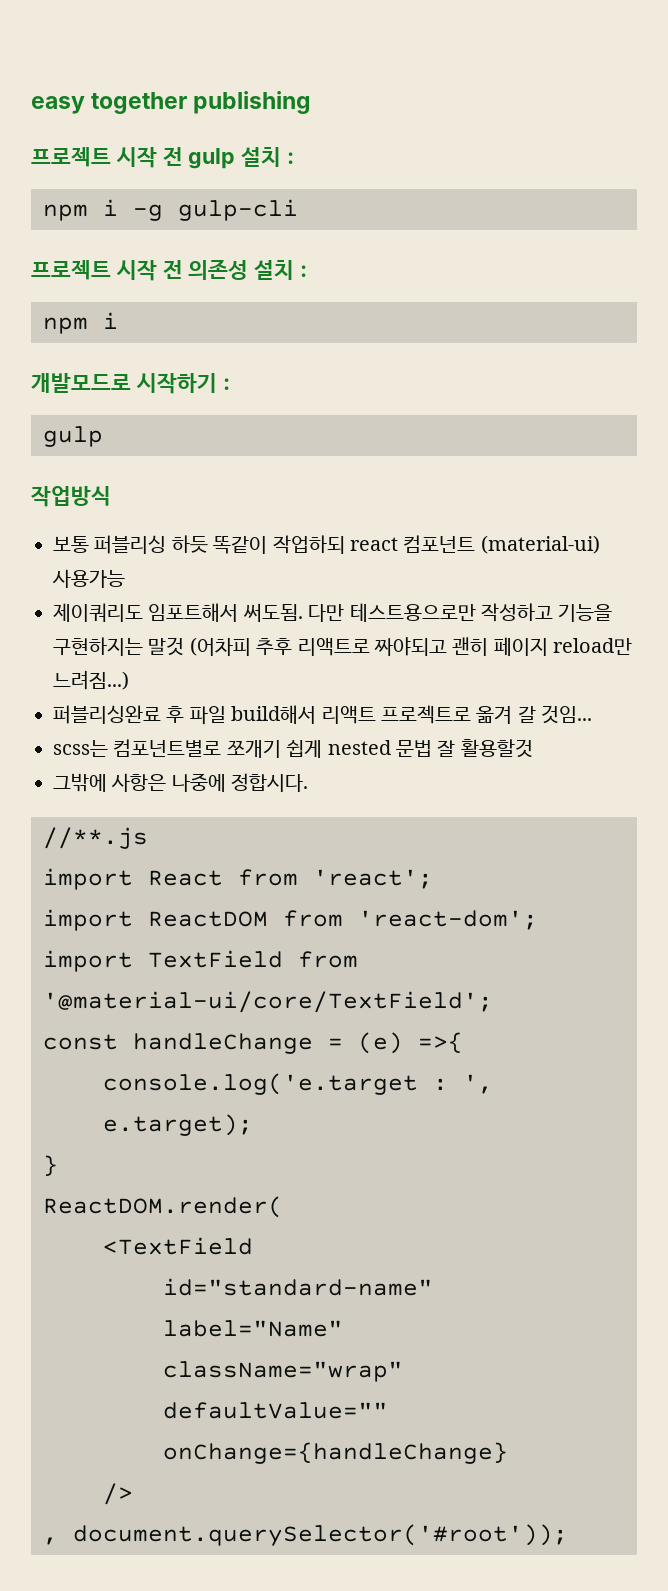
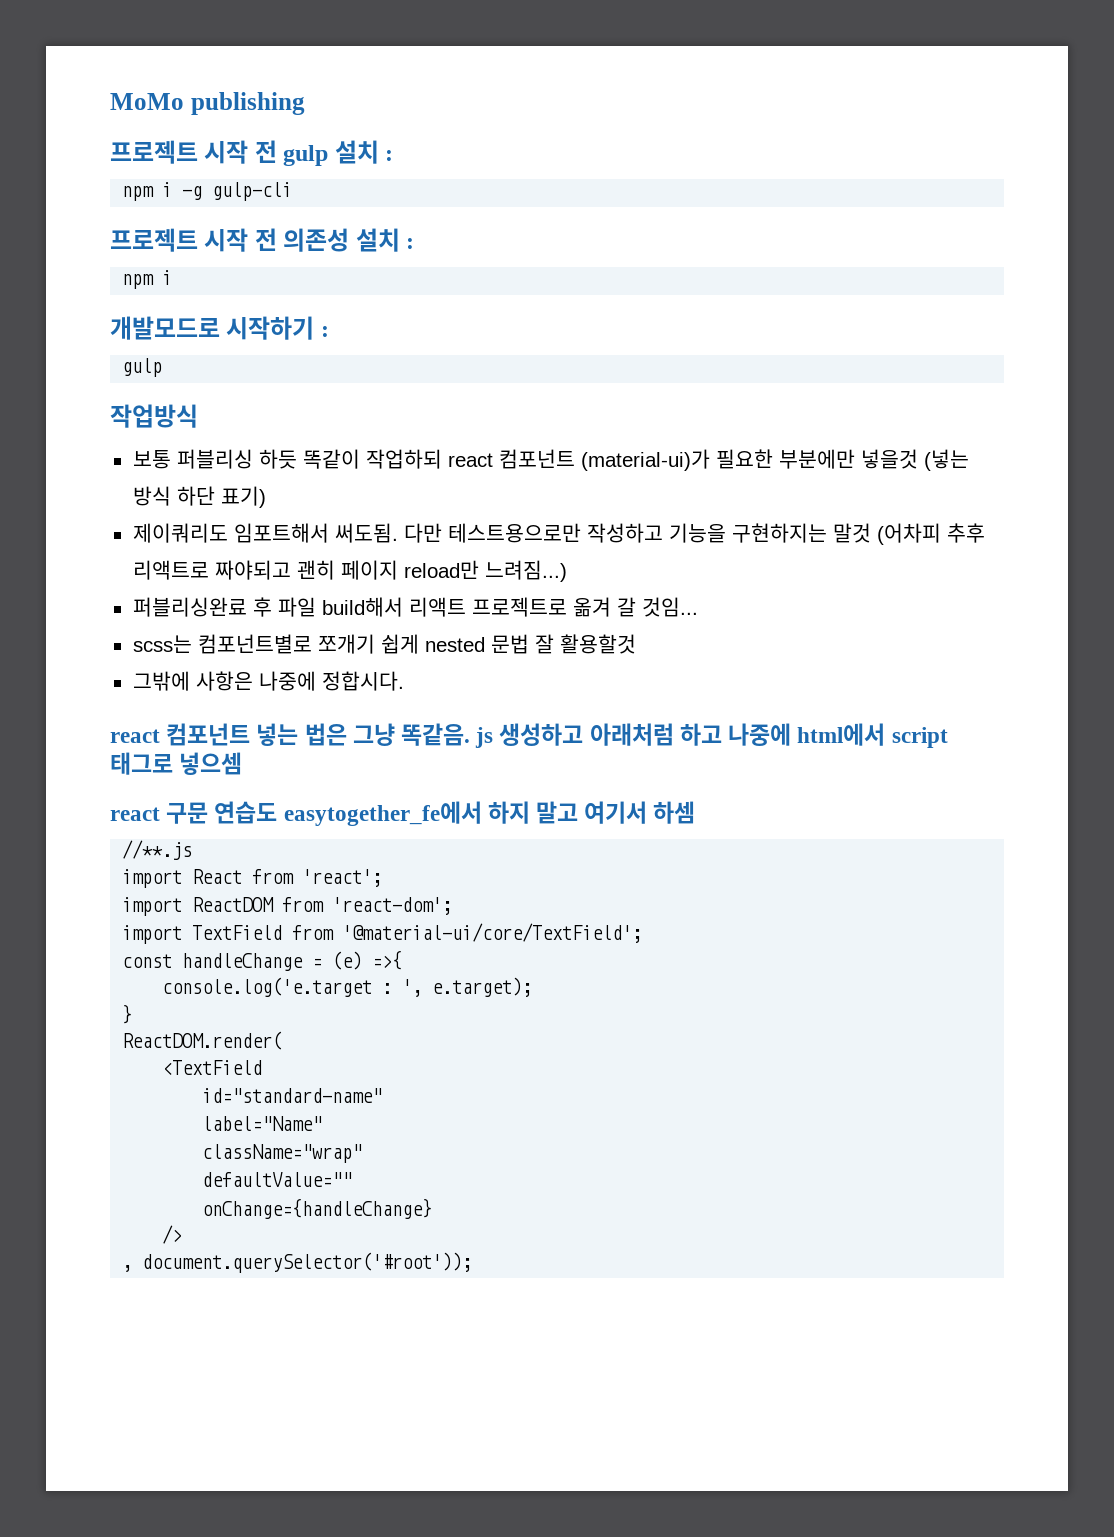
[31,92,188,114] easy together -> [110,93,184,110] MoMo
[480,535,600,554] [52,569,125,588] (material-ui) 사용가능 -> [580,449,969,471] [132,486,266,508] (material-ui)가 필요한 부분에만 넣을것 (넣는 방식 하단 표기)
(309, 782) none -> [110,723,948,748] [110,752,243,775] [110,801,696,826] // react 컴포넌트 넣는 법은 그냥 똑같음. js 생성하고 아래처럼 하고 나중에 html에서 script 태그로 넣으셈 // react 구문 연습도 easytogether_fe에서 하지 말고 여기서 하셈

